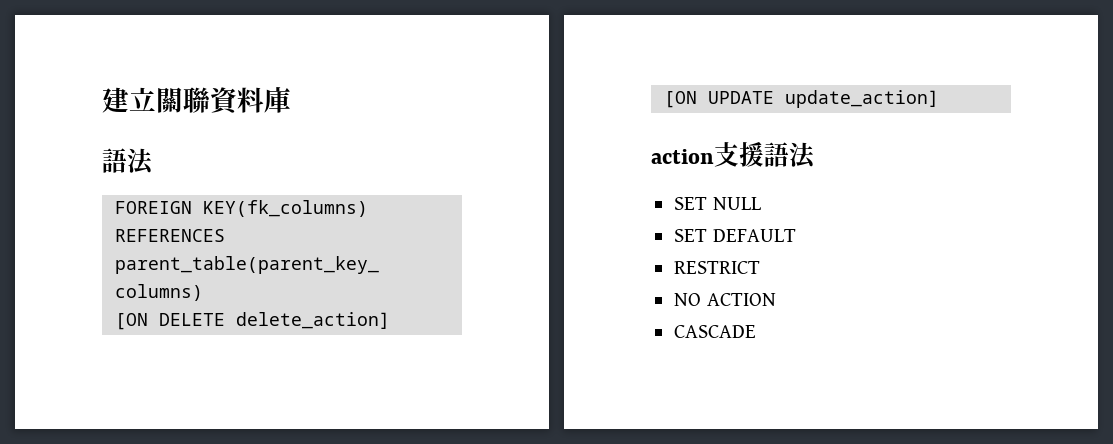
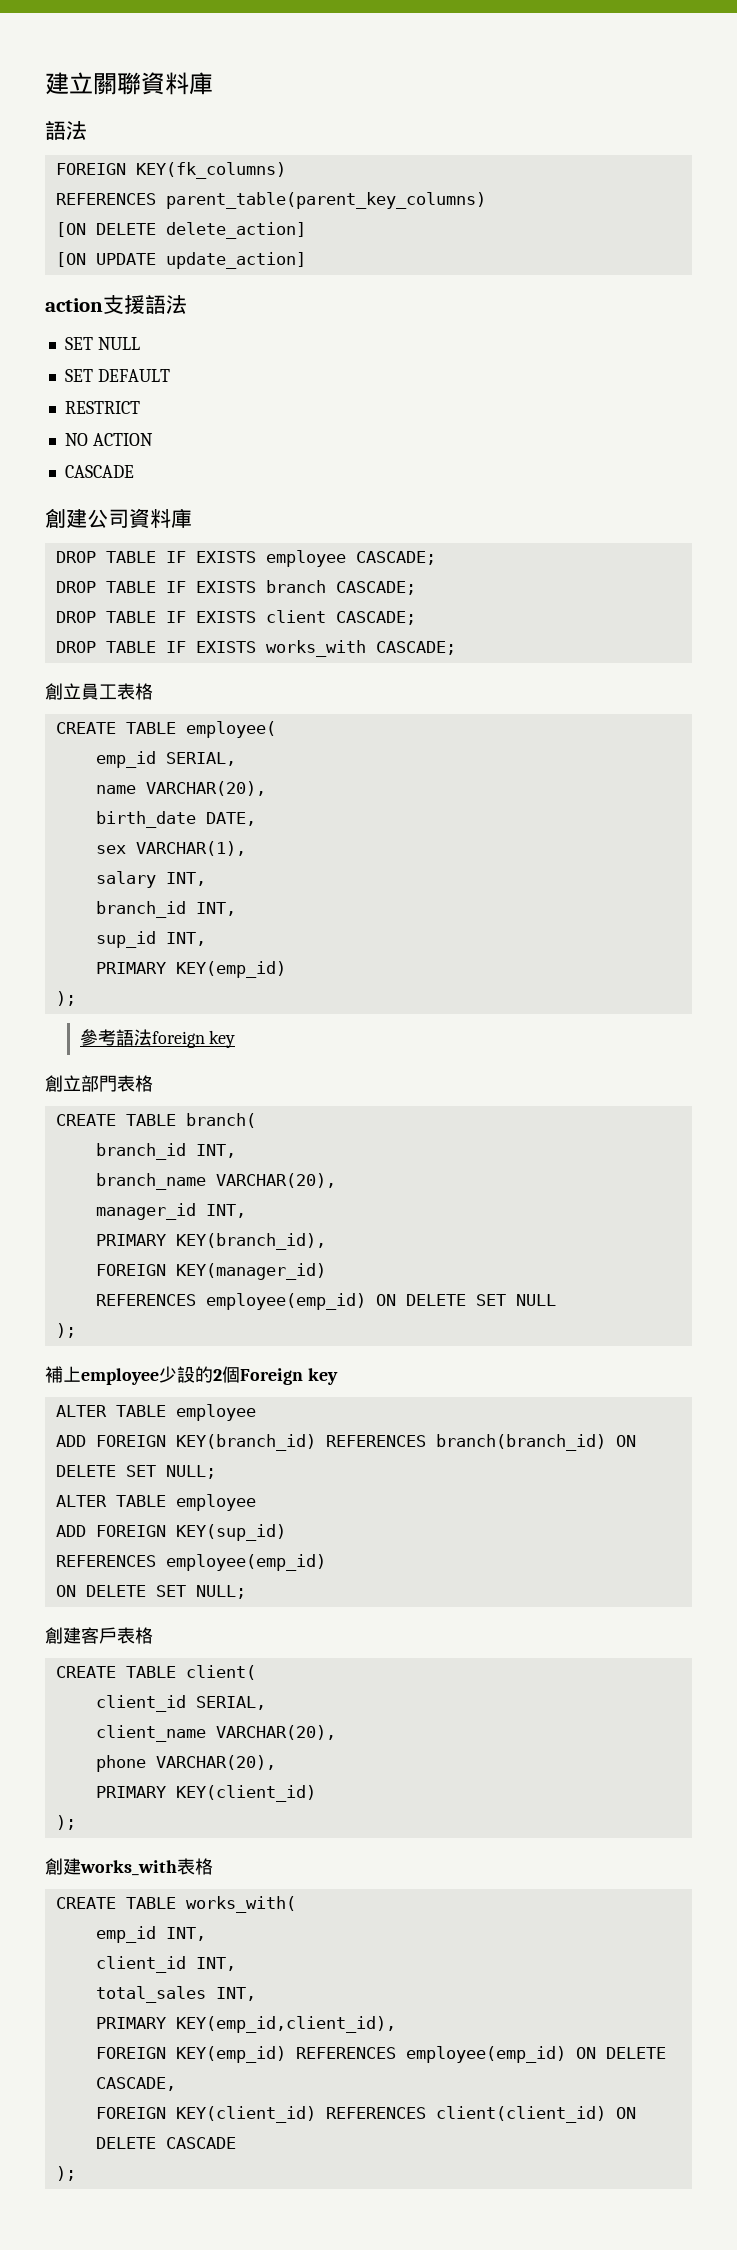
(757, 331) none -> [45,508,192,528] [55,550,436,567] [55,580,416,595] [55,610,416,625] [55,640,456,657] [45,683,153,700] [55,721,276,738] [95,751,236,768] [95,781,266,796] [95,811,256,828] [95,841,246,856] [95,871,206,888] [95,901,236,918] [95,931,206,948] [95,961,286,978] [55,991,76,1006] [79,1029,236,1048] [45,1075,153,1092] [55,1113,256,1128] [95,1143,236,1160] [95,1173,336,1190] [95,1203,246,1220] [95,1233,326,1250] [95,1263,326,1280] [95,1293,556,1310] [55,1323,76,1338] [45,1366,338,1385] [55,1404,256,1421] [55,1434,636,1451] [55,1465,216,1479] [55,1494,256,1511] [55,1524,286,1541] [55,1554,326,1571] [55,1585,246,1599] [45,1627,153,1644] [55,1665,256,1680] [95,1695,266,1712] [95,1725,336,1742] [95,1755,276,1772] [95,1785,316,1802] [55,1815,76,1830] [45,1858,213,1876] [55,1896,296,1913] [95,1926,206,1943] [95,1956,236,1973] [95,1986,256,2003] [95,2016,396,2033] [95,2046,666,2063] [95,2077,176,2091] [95,2106,636,2123] [95,2137,236,2149] [55,2166,76,2181] // 創建公司資料庫 // DROP TABLE IF EXISTS employee CASCADE; // DROP TABLE IF EXISTS branch CASCADE; // DROP TABLE IF EXISTS client CASCADE; // DROP TABLE IF EXISTS works_with CASCADE; // 創立員工表格 // CREATE TABLE employee( // emp_id SERIAL, // name VARCHAR(20), // birth_date DATE, // sex VARCHAR(1), // salary INT, // branch_id INT, // sup_id INT, // PRIMARY KEY(emp_id) // ); // 參考語法foreign key // 創立部門表格 // CREATE TABLE branch( // branch_id INT, // branch_name VARCHAR(20), // manager_id INT, // PRIMARY KEY(branch_id), // FOREIGN KEY(manager_id) // REFERENCES employee(emp_id) ON DELETE SET NULL // ); // 補上employee少設的2個Foreign key // ALTER TABLE employee // ADD FOREIGN KEY(branch_id) REFERENCES branch(branch_id) ON DELETE SET NULL; // ALTER TABLE employee // ADD FOREIGN KEY(sup_id) // REFERENCES employee(emp_id) // ON DELETE SET NULL; // 創建客戶表格 // CREATE TABLE client( // client_id SERIAL, // client_name VARCHAR(20), // phone VARCHAR(20), // PRIMARY KEY(client_id) // ); // 創建works_with表格 // CREATE TABLE works_with( // emp_id INT, // client_id INT, // total_sales INT, // PRIMARY KEY(emp_id,client_id), // FOREIGN KEY(emp_id) REFERENCES employee(emp_id) ON DELETE CASCADE, // FOREIGN KEY(client_id) REFERENCES client(client_id) ON DELETE CASCADE // );

